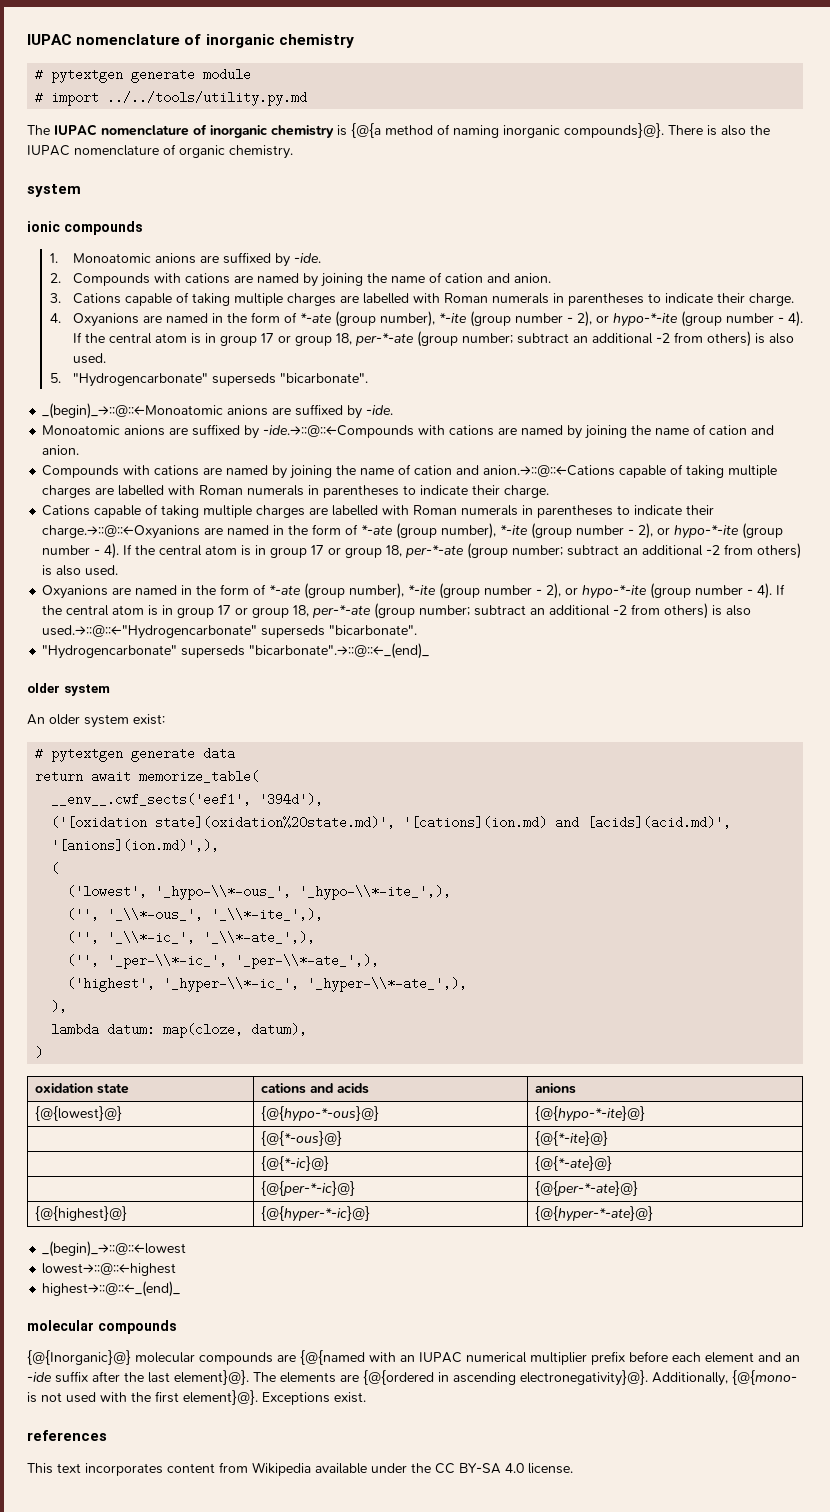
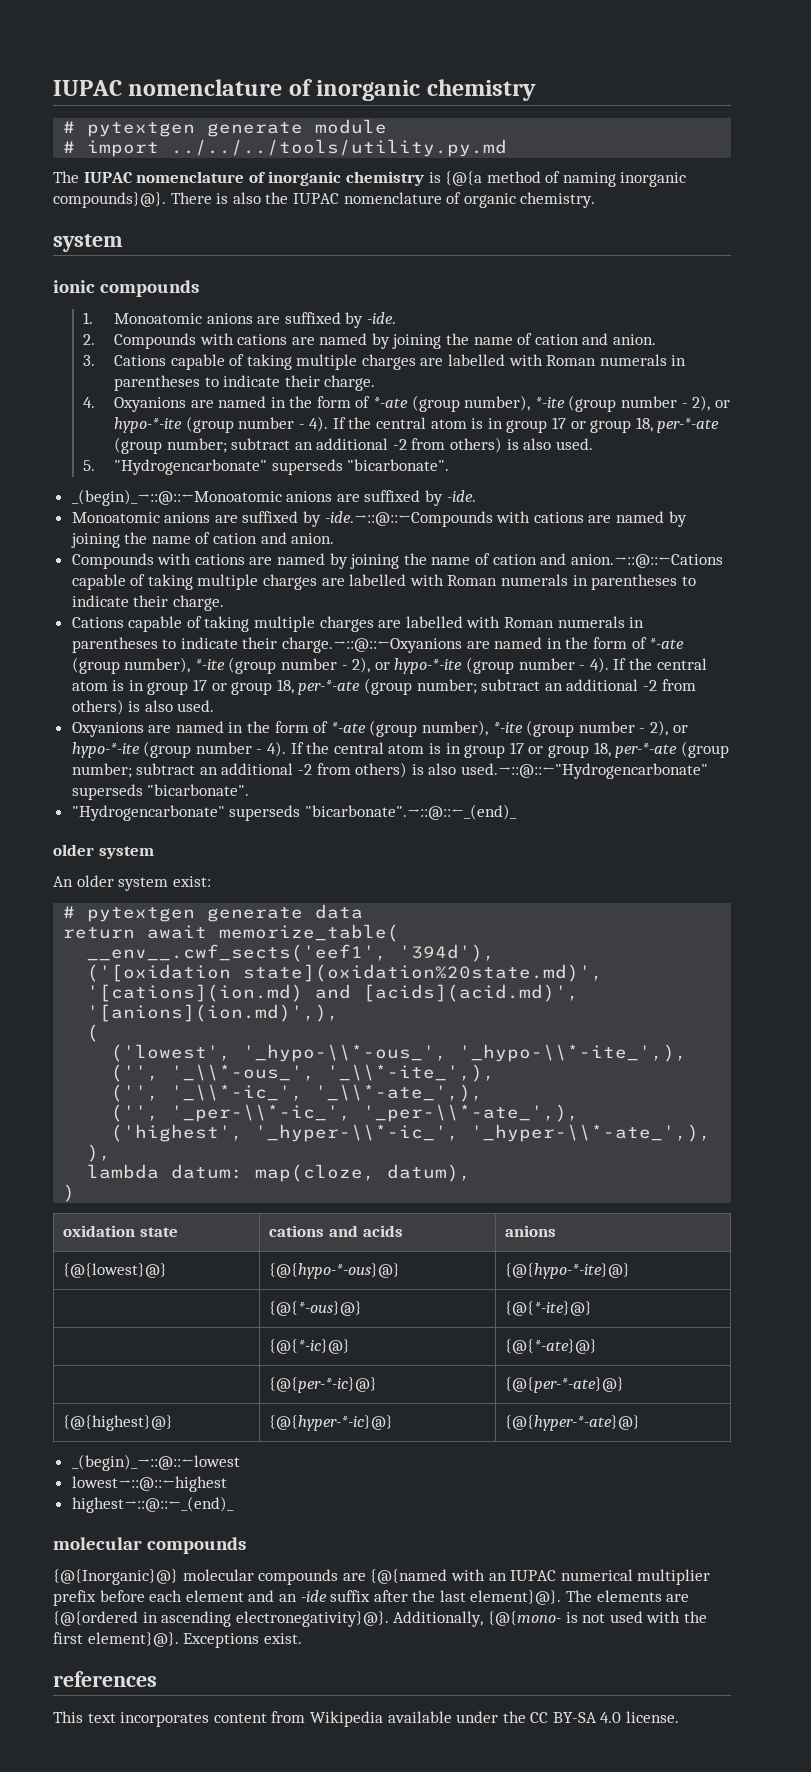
[107,91,308,106] ../../tools/utility.py.md -> [171,139,508,157] ../../../tools/utility.py.md

